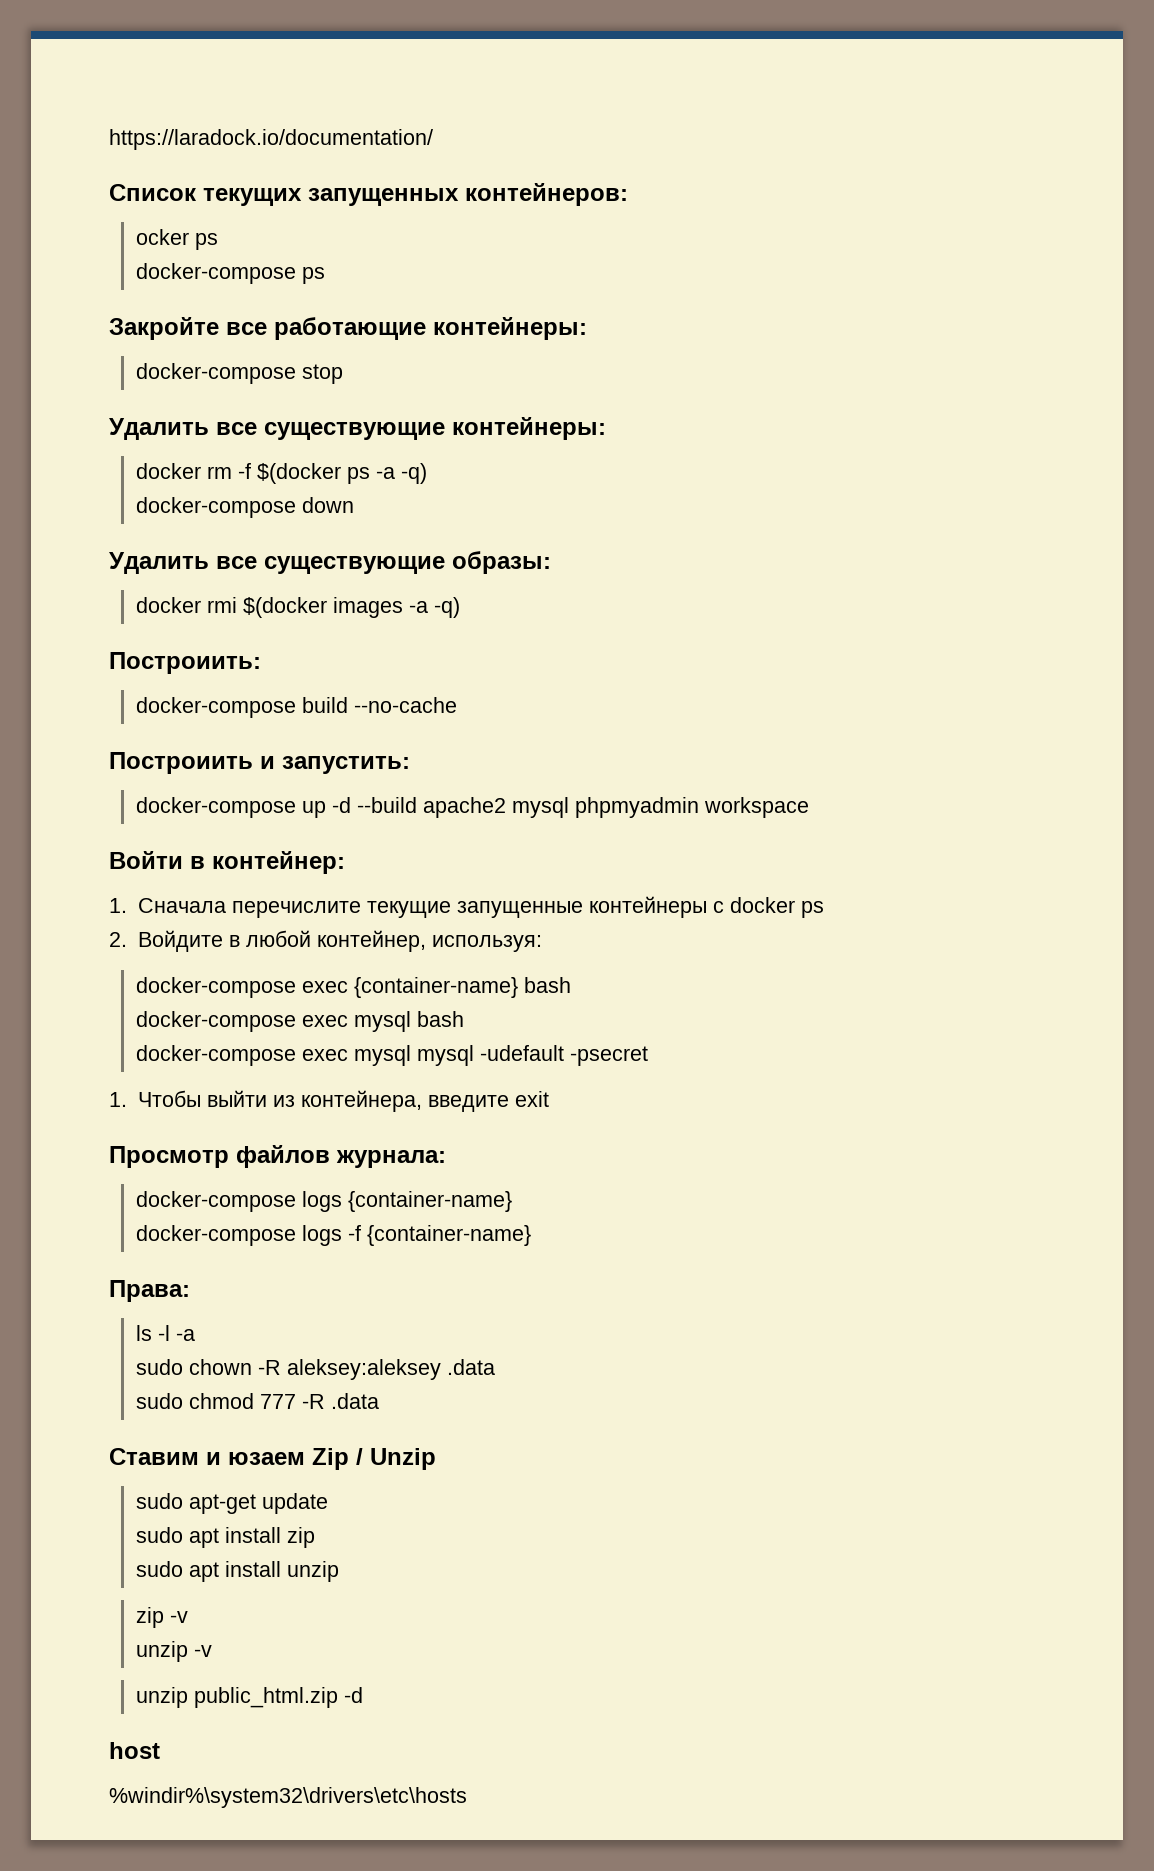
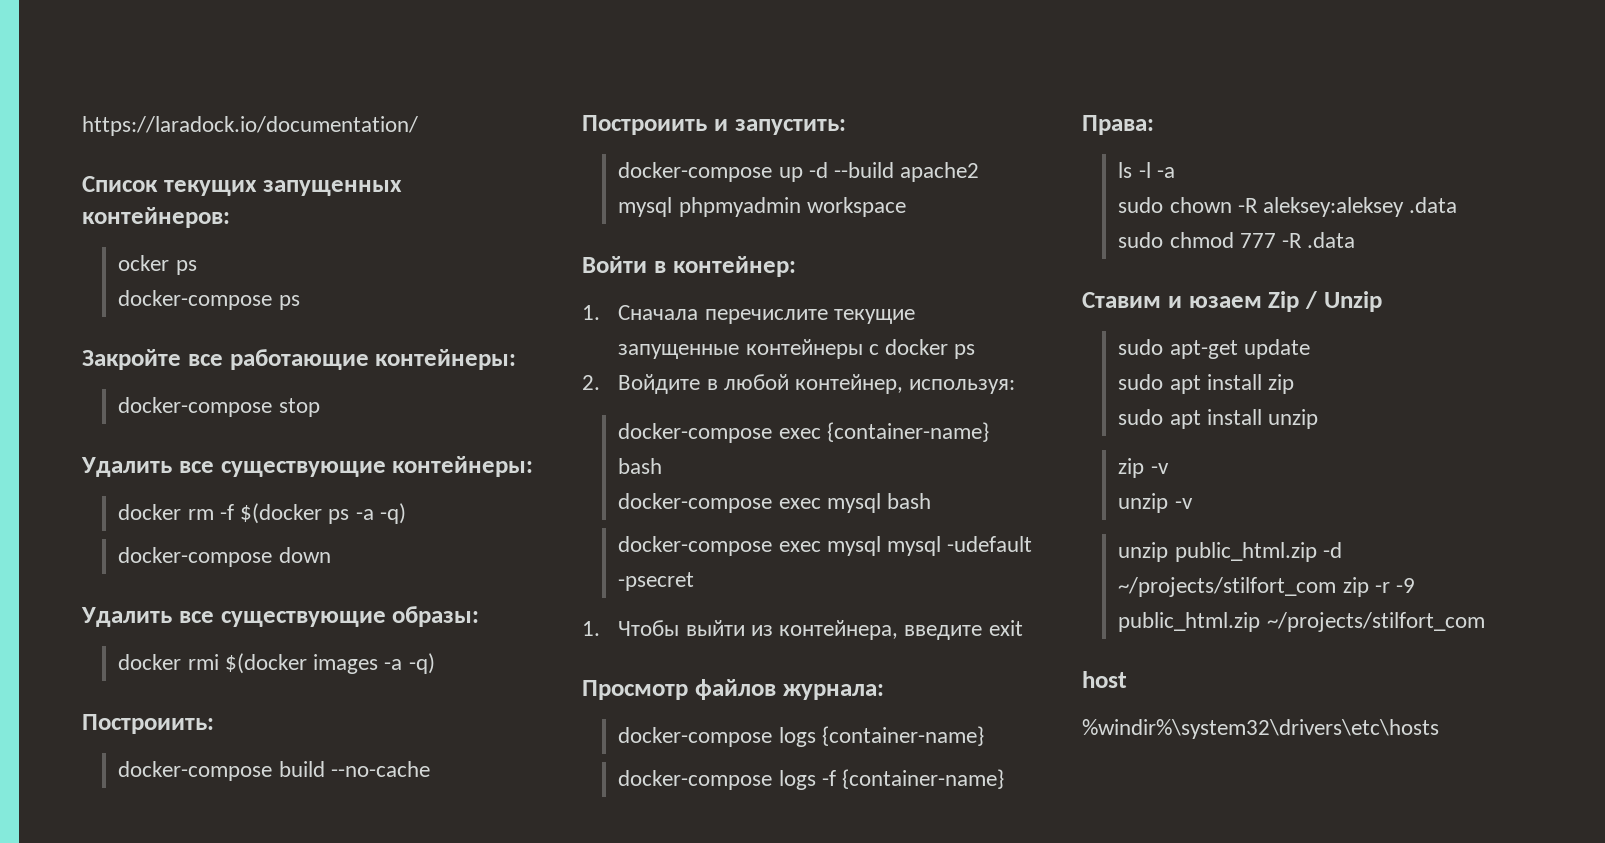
(364, 1695) none -> [1118,577,1416,597] [1118,612,1485,632] ~/projects/stilfort_com zip -r -9 public_html.zip ~/projects/stilfort_com

